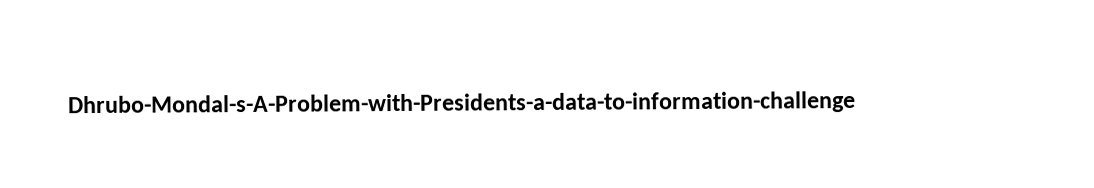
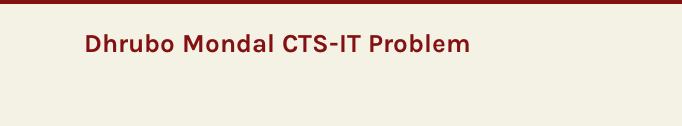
[68,90,856,118] Dhrubo-Mondal-s-A-Problem-with-Presidents-a-data-to-information-challenge -> [84,34,472,53] Dhrubo Mondal CTS-IT Problem

